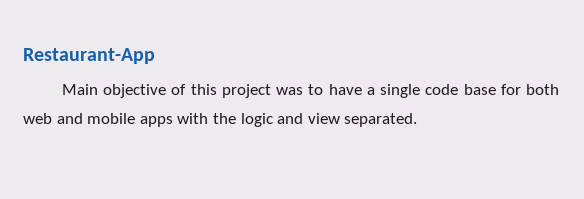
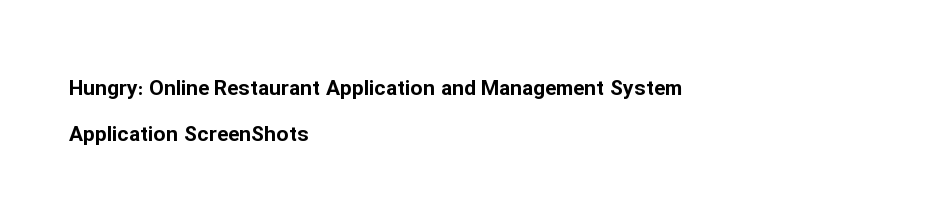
[23,48,155,64] [61,84,560,98] [23,113,418,127] Restaurant-App // Main objective of this project was to have a single code base for both web and mobile apps with the logic and view separated. -> [69,80,683,99] [69,126,309,145] Hungry: Online Restaurant Application and Management System // Application ScreenShots

